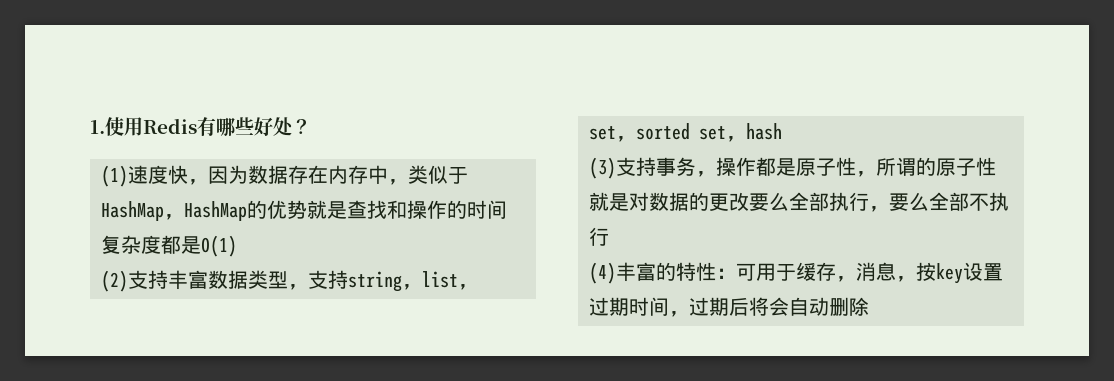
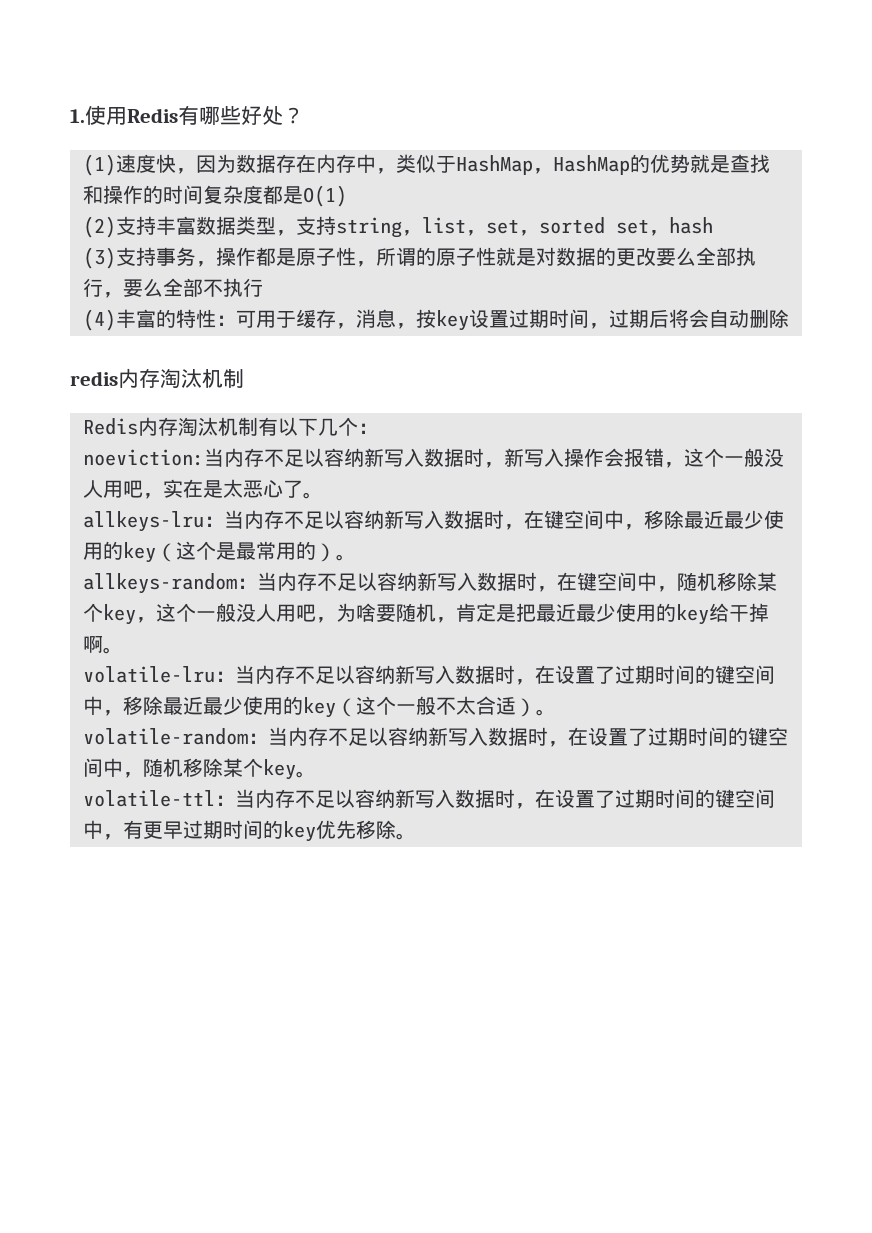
(870, 306) none -> [70,368,244,388] [82,417,378,436] [82,448,784,468] [82,479,323,499] [82,510,784,532] [82,541,356,563] [82,572,777,594] [82,603,769,625] [82,636,123,654] [82,665,775,685] [82,696,556,718] [82,727,788,747] [82,758,316,780] [82,789,775,809] [82,820,416,842] // redis内存淘汰机制 // Redis内存淘汰机制有以下几个： // noeviction:当内存不足以容纳新写入数据时，新写入操作会报错，这个一般没人用吧，实在是太恶心了。 // allkeys-lru：当内存不足以容纳新写入数据时，在键空间中，移除最近最少使用的key（这个是最常用的）。 // allkeys-random：当内存不足以容纳新写入数据时，在键空间中，随机移除某个key，这个一般没人用吧，为啥要随机，肯定是把最近最少使用的key给干掉啊。 // volatile-lru：当内存不足以容纳新写入数据时，在设置了过期时间的键空间中，移除最近最少使用的key（这个一般不太合适）。 // volatile-random：当内存不足以容纳新写入数据时，在设置了过期时间的键空间中，随机移除某个key。 // volatile-ttl：当内存不足以容纳新写入数据时，在设置了过期时间的键空间中，有更早过期时间的key优先移除。

